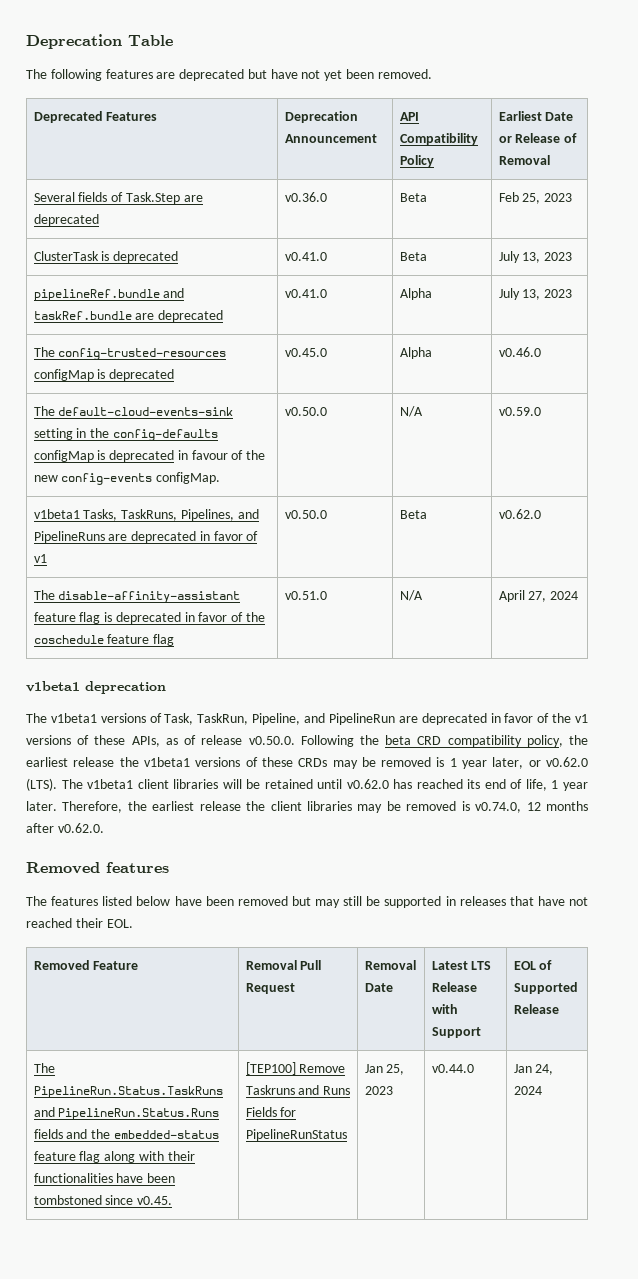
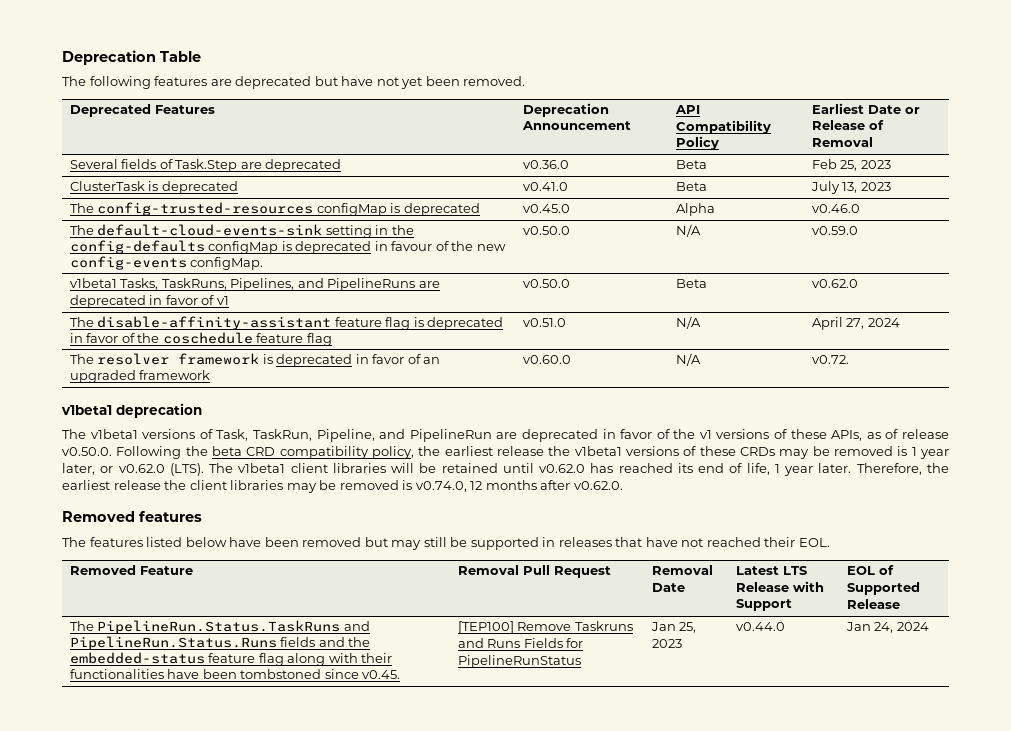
[33,288,185,301] [33,310,224,322] [284,289,327,298] [399,288,432,300] [498,288,573,300] // pipelineRef.bundle and taskRef.bundle are deprecated | v0.41.0 | Alpha | July 13, 2023 -> (891, 186) none
(579, 595) none -> [69,353,441,367] [69,370,211,383] [522,355,571,364] [675,353,701,366] [811,355,849,364] // The resolver framework is deprecated in favor of an upgraded framework | v0.60.0 | N/A | v0.72.

